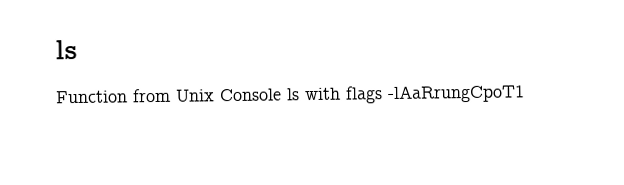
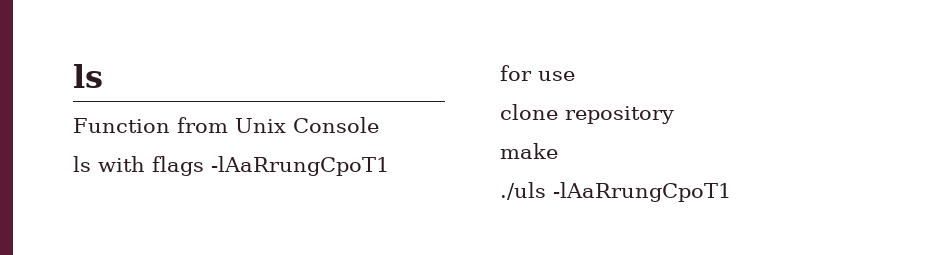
(282, 95) none -> (379, 125) //
(525, 94) none -> [500,65,575,81] [500,104,674,124] [500,143,558,159] [500,182,731,202] // for use // clone repository // make // ./uls -lAaRrungCpoT1

